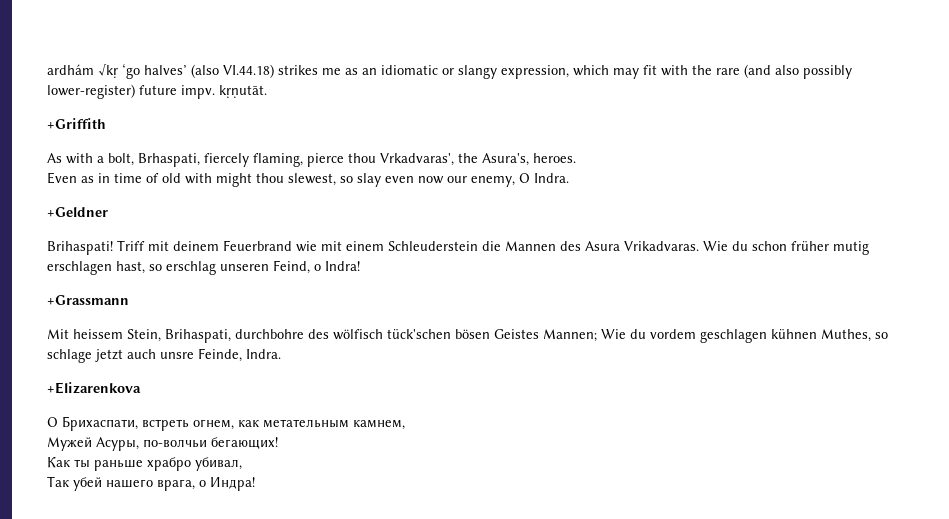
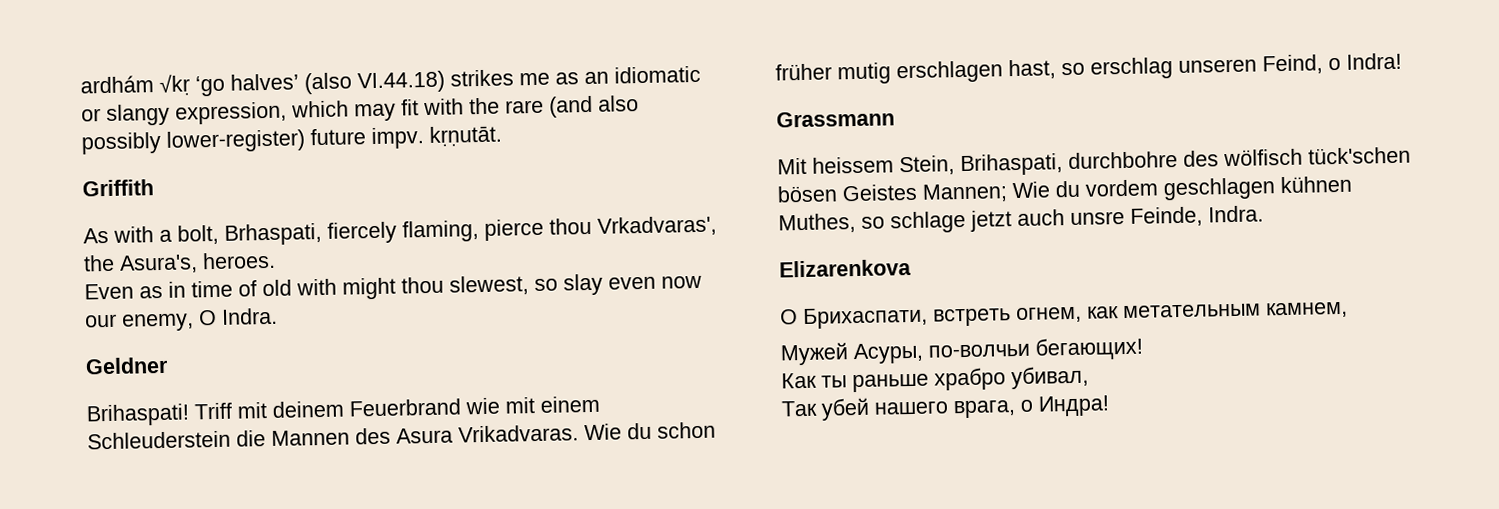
[47,118,106,129] +Griffith -> [82,179,154,197] Griffith
[47,207,108,217] +Geldner -> [85,356,169,375] Geldner
[47,295,129,305] +Grassmann -> [776,110,895,128] Grassmann
[47,382,141,394] +Elizarenkova -> [779,258,912,278] Elizarenkova

